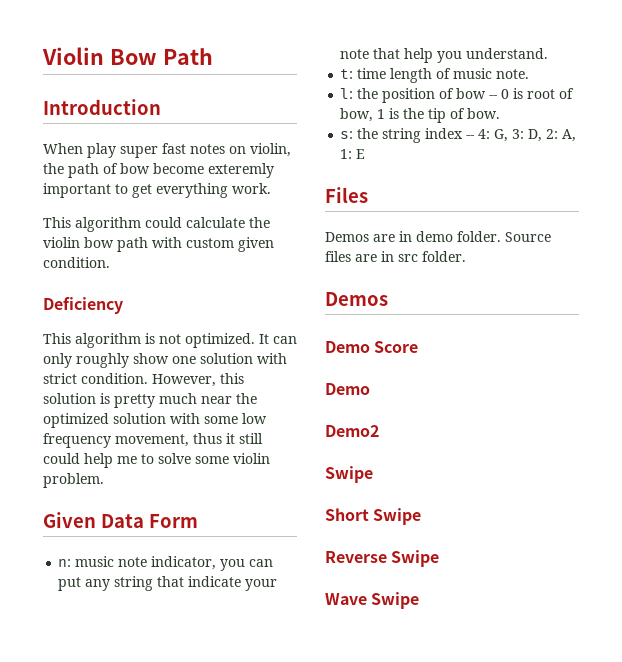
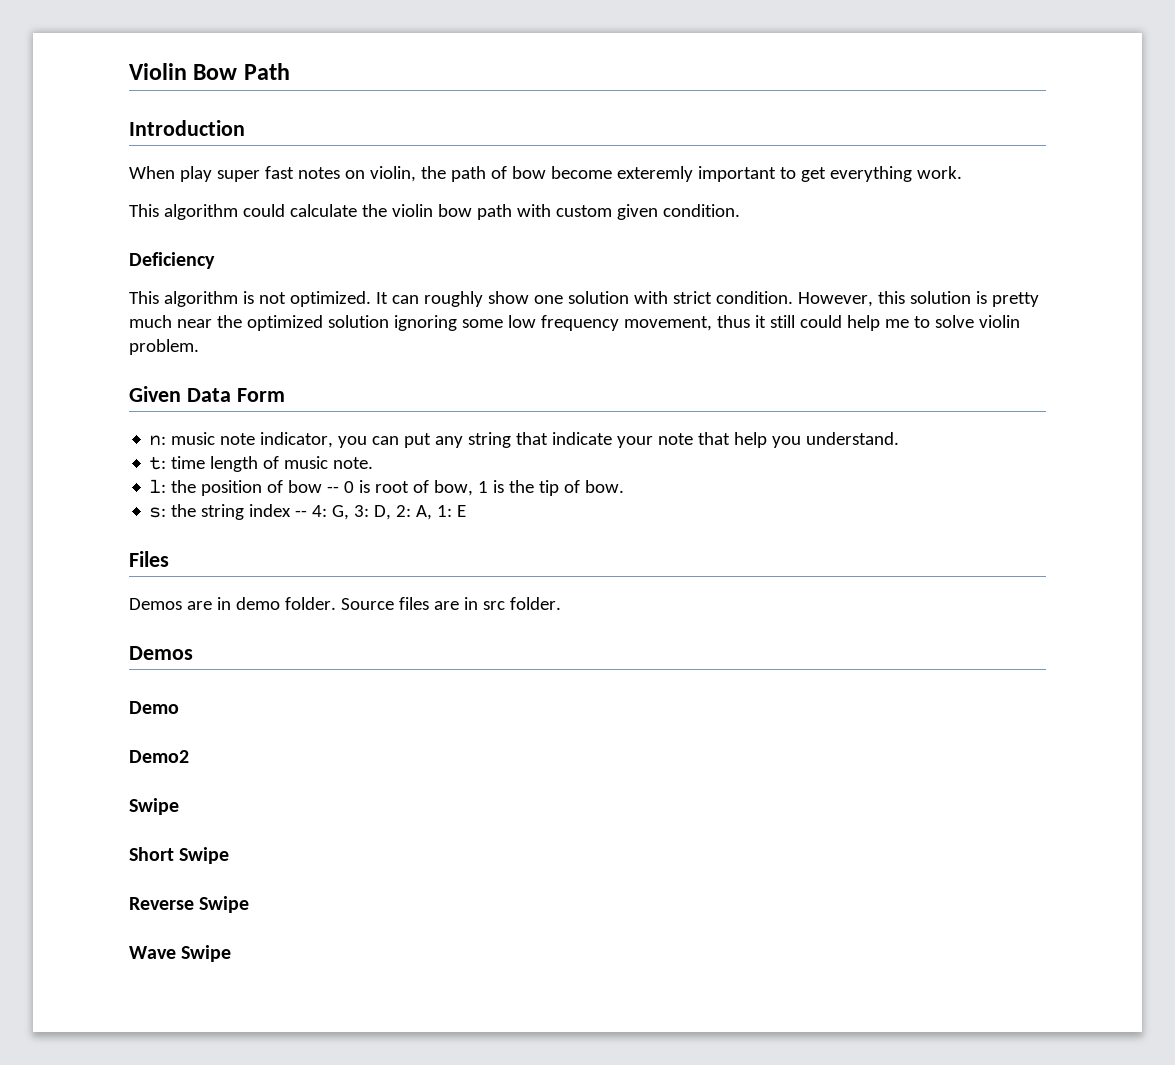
[43,353,72,368] only -> (419, 299) none
[170,413,200,424] with -> [393,315,457,331] ignoring
[195,456,229,464] some -> (974, 321) none
[325,341,419,353] // Demo Score -> (193, 653) none

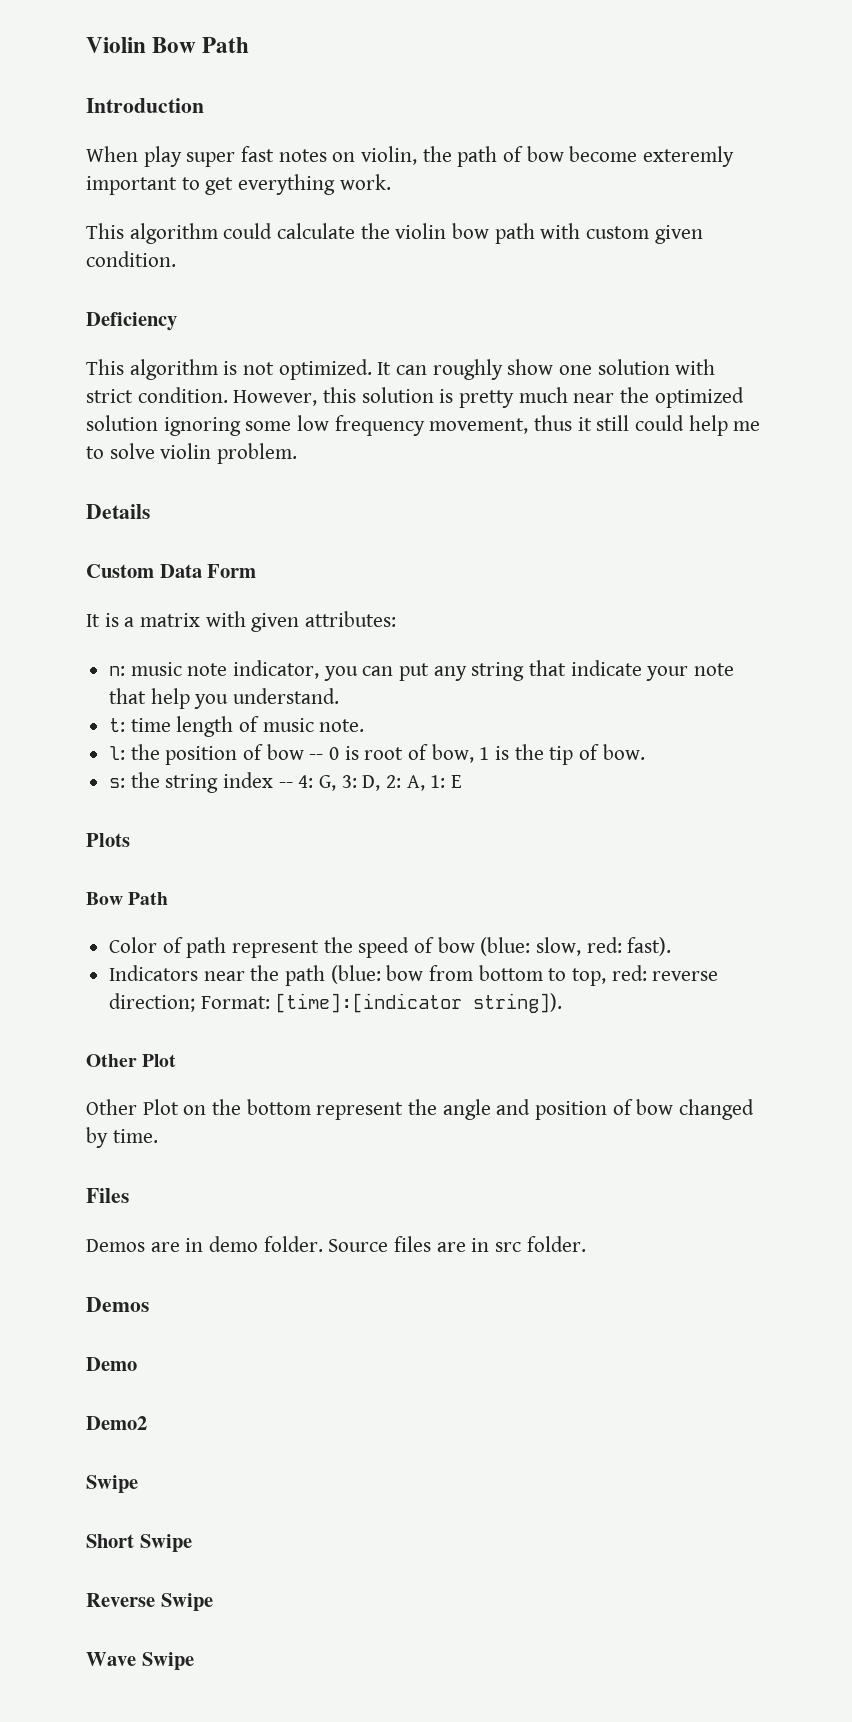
[129,386,181,402] Given -> [86,504,150,519] [86,564,154,578] Details // Custom
(285, 395) none -> [86,611,397,632] // It is a matrix with given attributes:
(467, 511) none -> [86,833,130,847] [86,892,169,905] [109,937,672,958] [109,965,719,986] [109,993,563,1013] [86,1054,177,1067] [86,1099,755,1120] [86,1127,158,1148] // Plots // Bow Path // Color of path represent the speed of bow (blue: slow, red: fast). // Indicators near the path (blue: bow from bottom to top, red: reverse direction; Format: [time]:[indicator string]). // Other Plot // Other Plot on the bottom represent the angle and position of bow changed by time.

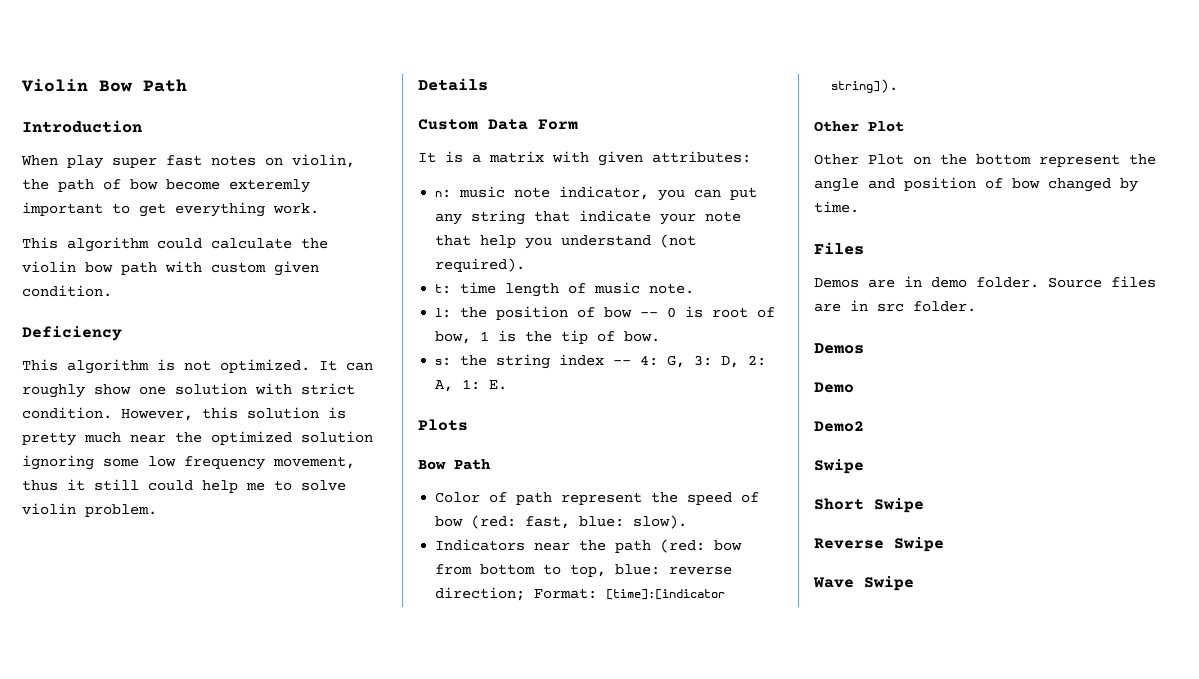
[233,688,340,704] understand. -> [561,234,697,248] [435,258,526,272] understand (not required).
[451,775,463,788] E -> [489,380,508,390] E.
[480,937,672,956] (blue: slow, red: fast). -> [471,515,688,529] (red: fast, blue: slow).
[330,965,381,984] (blue: -> [660,539,706,553] (red:
[611,965,647,981] red: -> [615,564,661,575] blue:

